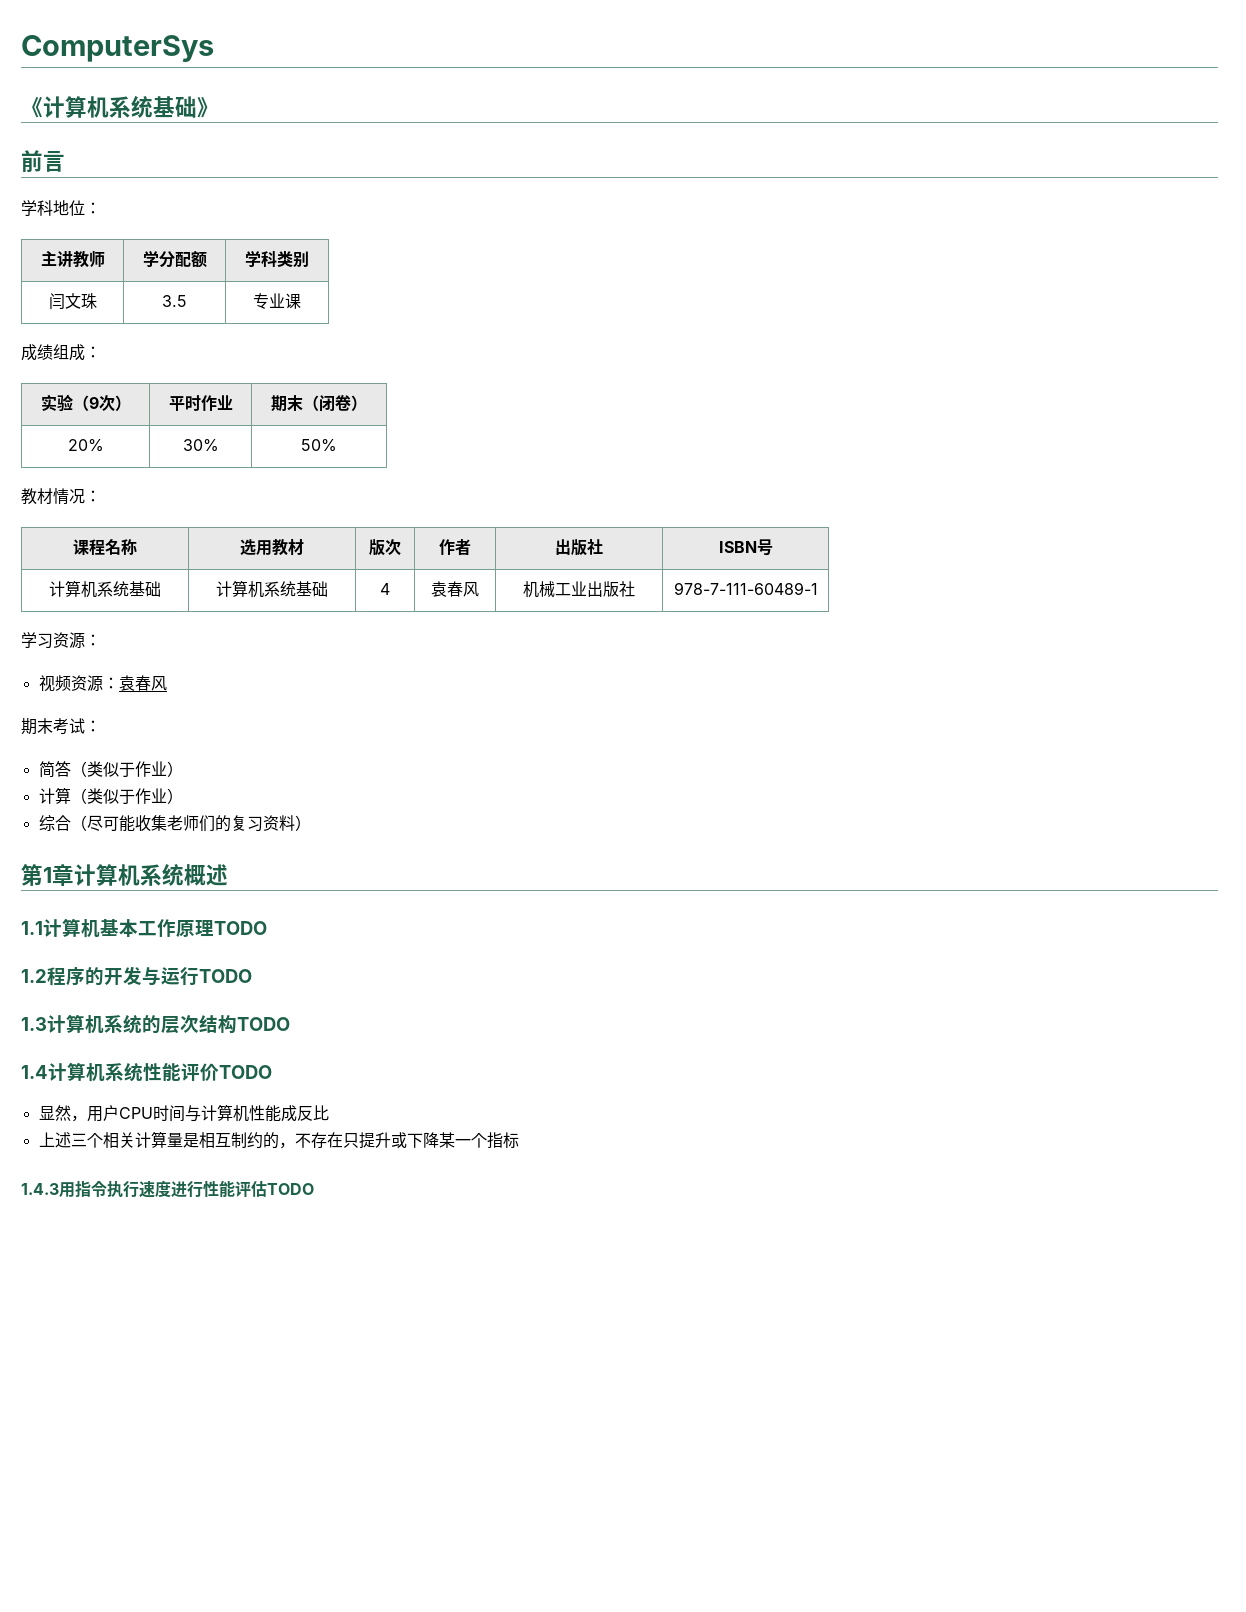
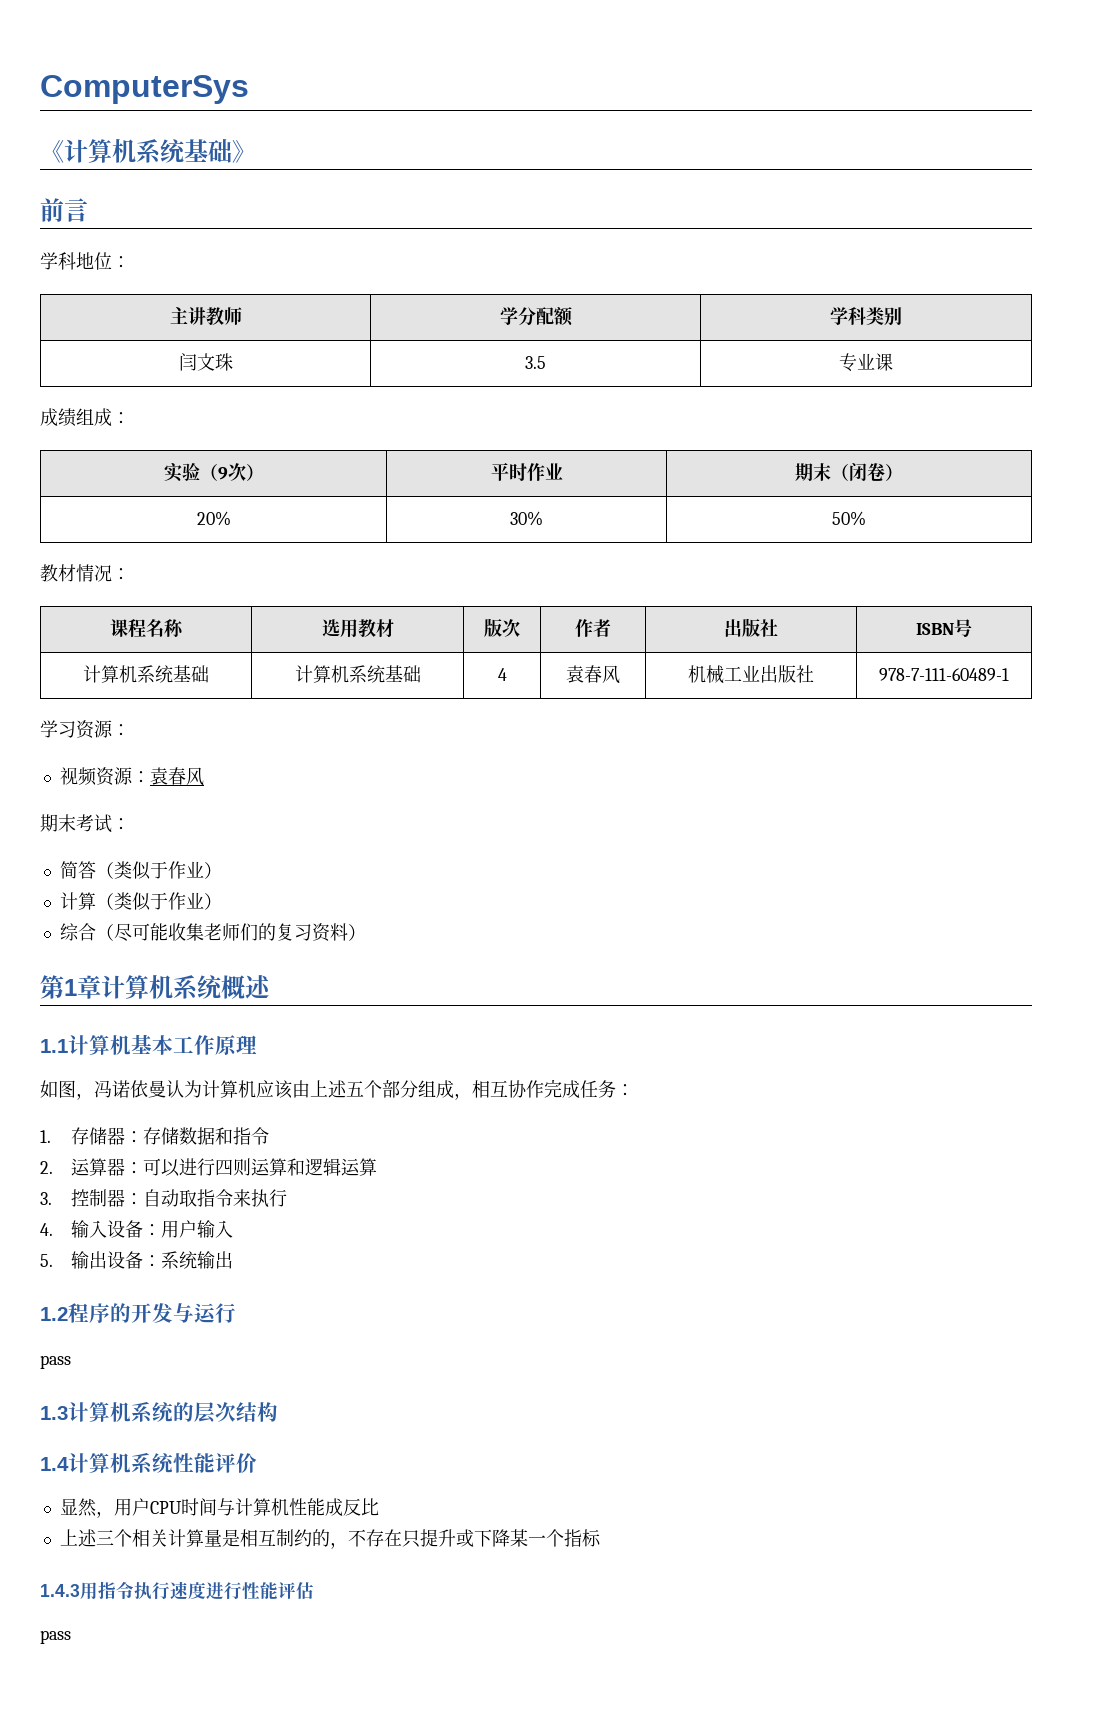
[214,921,267,935] TODO -> [40,1079,634,1100] [40,1127,269,1145] [40,1158,377,1177] [40,1189,287,1207] [40,1220,233,1238] [40,1251,233,1269] // 如图，冯诺依曼认为计算机应该由上述五个部分组成，相互协作完成任务： // 1.存储器：存储数据和指令 // 2.运算器：可以进行四则运算和逻辑运算 // 3.控制器：自动取指令来执行 // 4.输入设备：用户输入 // 5.输出设备：系统输出
[199,969,252,983] TODO -> [40,1355,71,1369] // pass
[237,1017,290,1031] TODO -> (278, 1412) none
[219,1065,272,1079] TODO -> (257, 1463) none
[267,1183,314,1195] TODO -> [40,1630,71,1644] // pass

